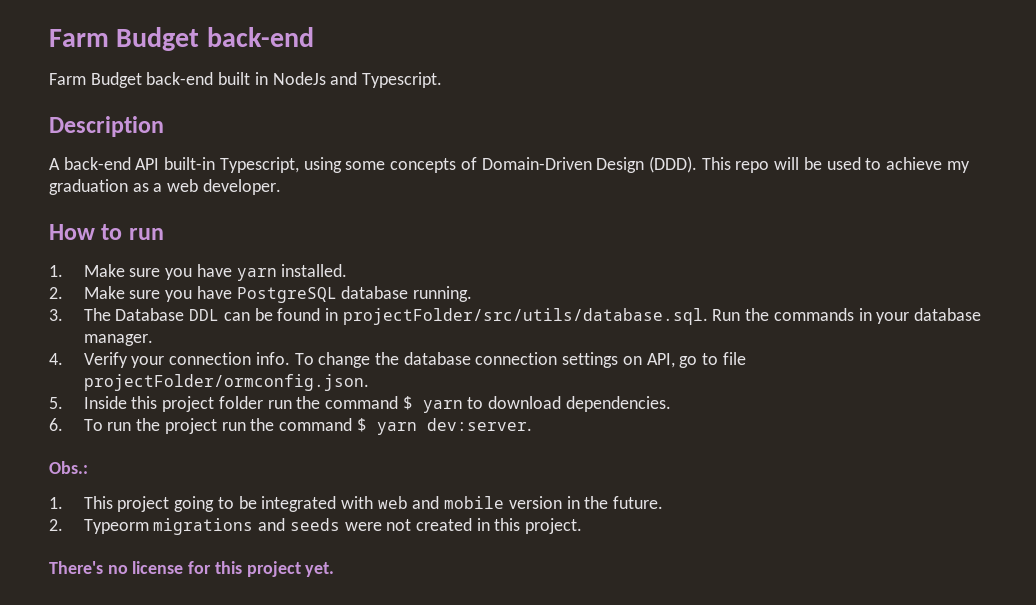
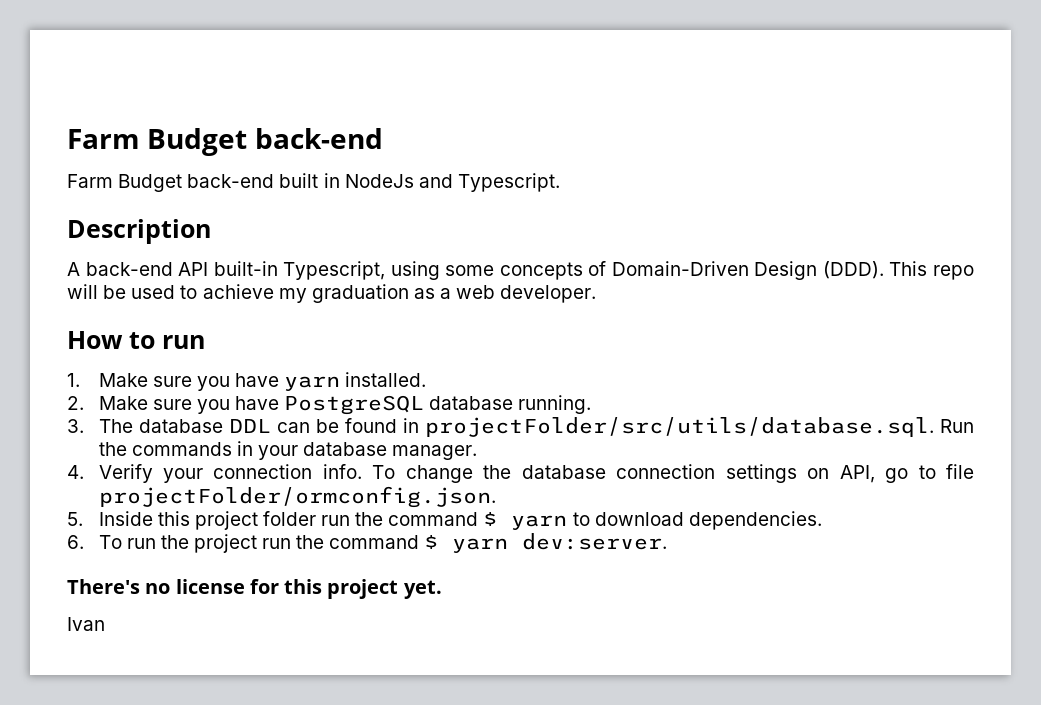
[115,308,185,321] Database -> [138,419,223,433] database
[49,461,88,474] [49,496,664,512] [49,518,583,535] // Obs.: // 1. This project going to be integrated with web and mobile version in the future. // 2. Typeorm migrations and seeds were not created in this project. -> (668, 541) none
(335, 569) none -> [67,617,105,631] // Ivan

